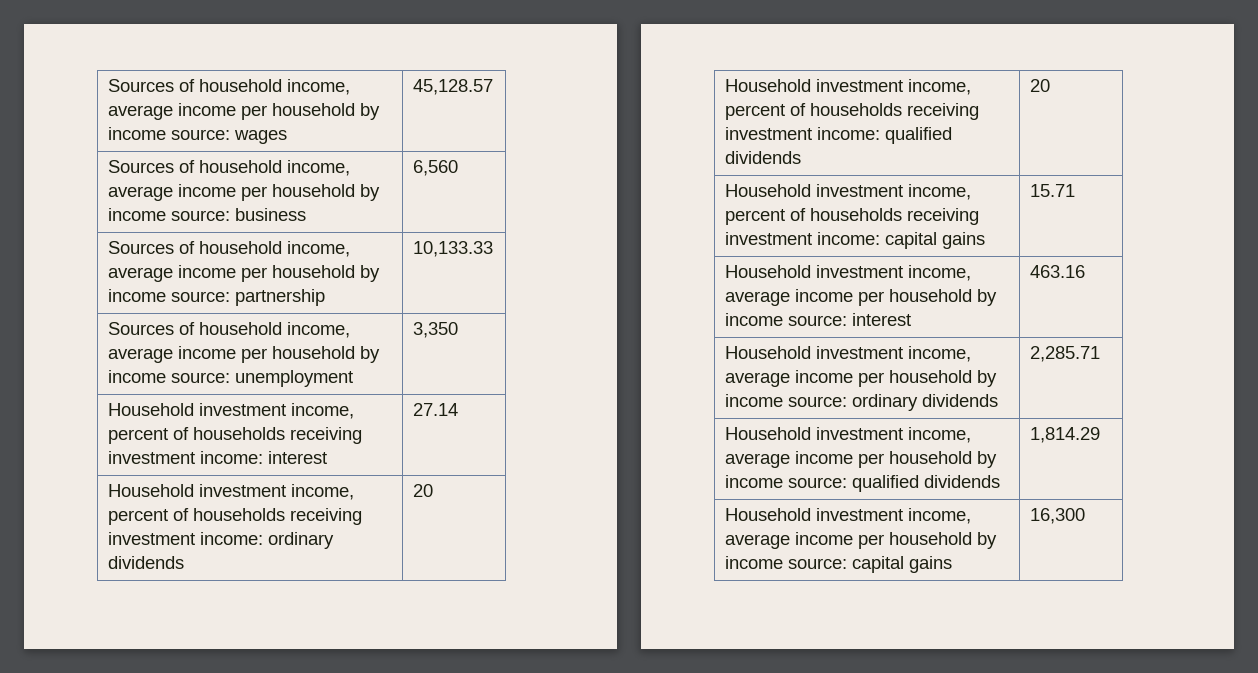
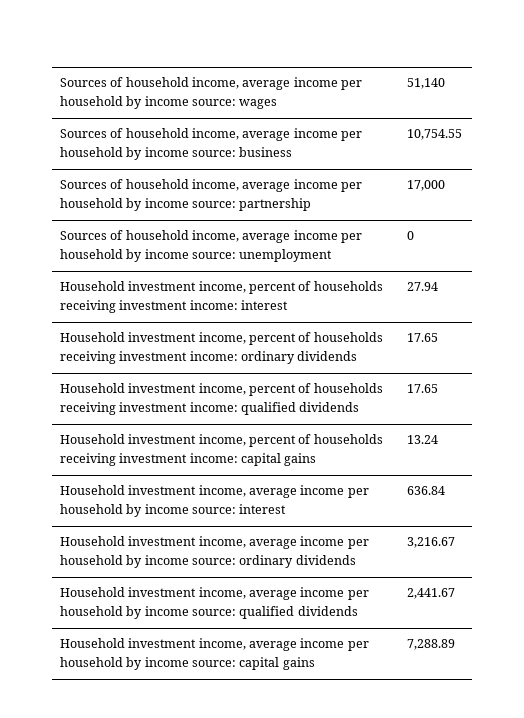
[412,79,493,95] 45,128.57 -> [406,78,445,89] 51,140
[412,160,458,176] 6,560 -> [406,129,462,140] 10,754.55
[412,241,493,257] 10,133.33 -> [406,180,445,191] 17,000
[412,322,458,338] 3,350 -> [406,231,414,240] 0
[412,403,458,416] 27.14 -> [406,282,438,291] 27.94
[412,484,433,497] 20 -> [406,333,438,342] 17.65
[1029,79,1050,92] 20 -> [406,384,438,393] 17.65
[1029,184,1075,197] 15.71 -> [406,435,438,444] 13.24
[1029,265,1085,278] 463.16 -> [406,486,445,495] 636.84
[1029,346,1100,362] 2,285.71 -> [406,537,455,548] 3,216.67
[1029,427,1100,443] 1,814.29 -> [406,588,455,599] 2,441.67
[1029,508,1085,524] 16,300 -> [406,639,455,650] 7,288.89

